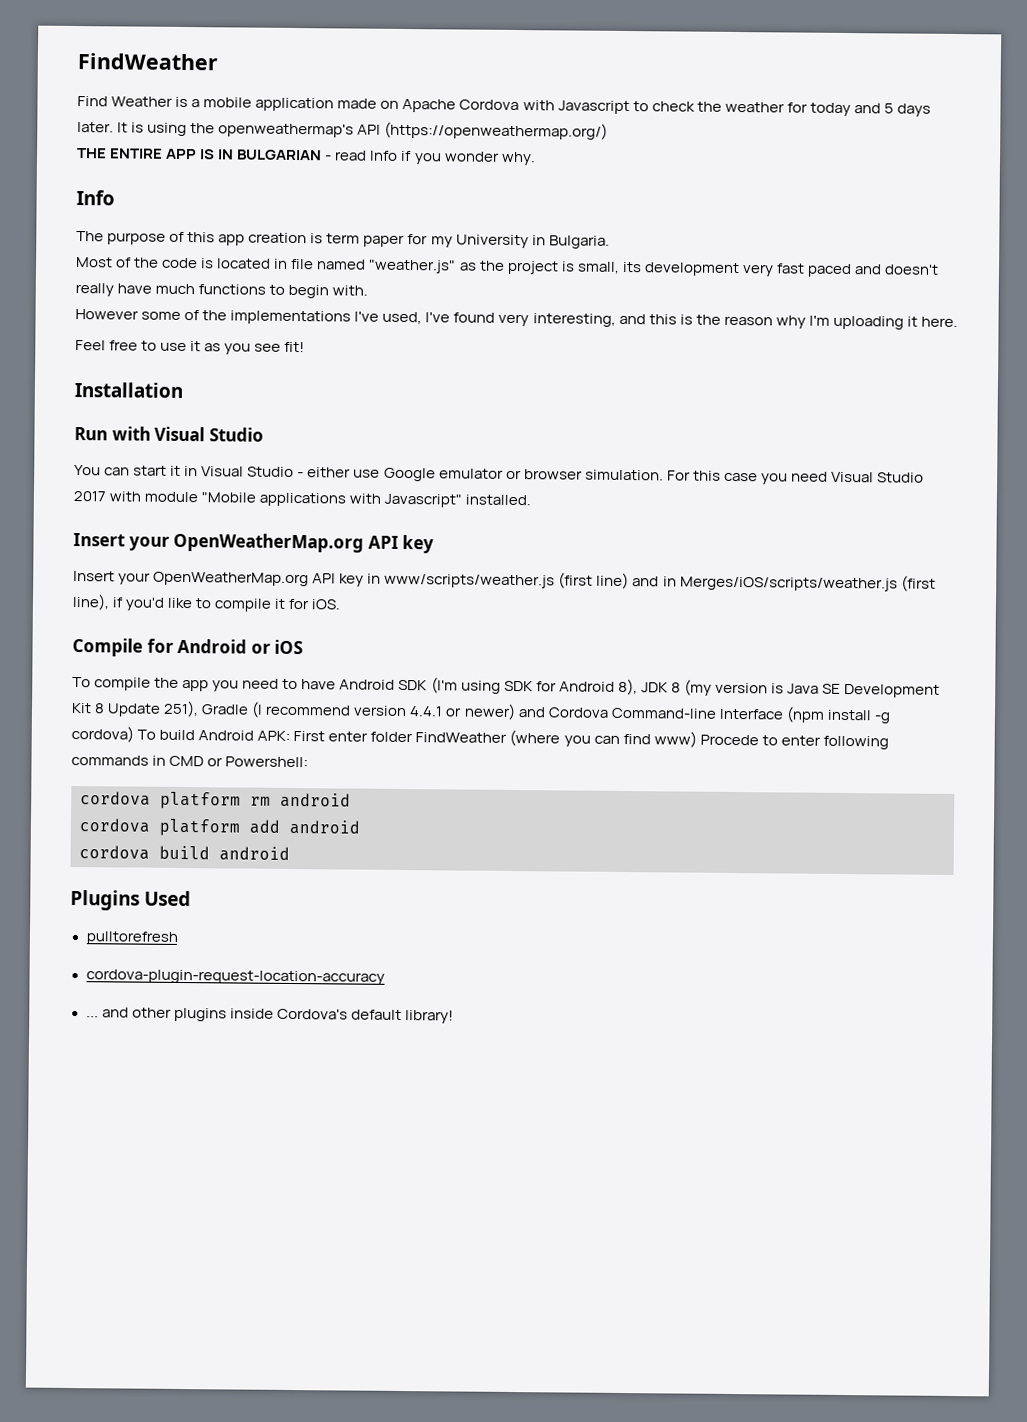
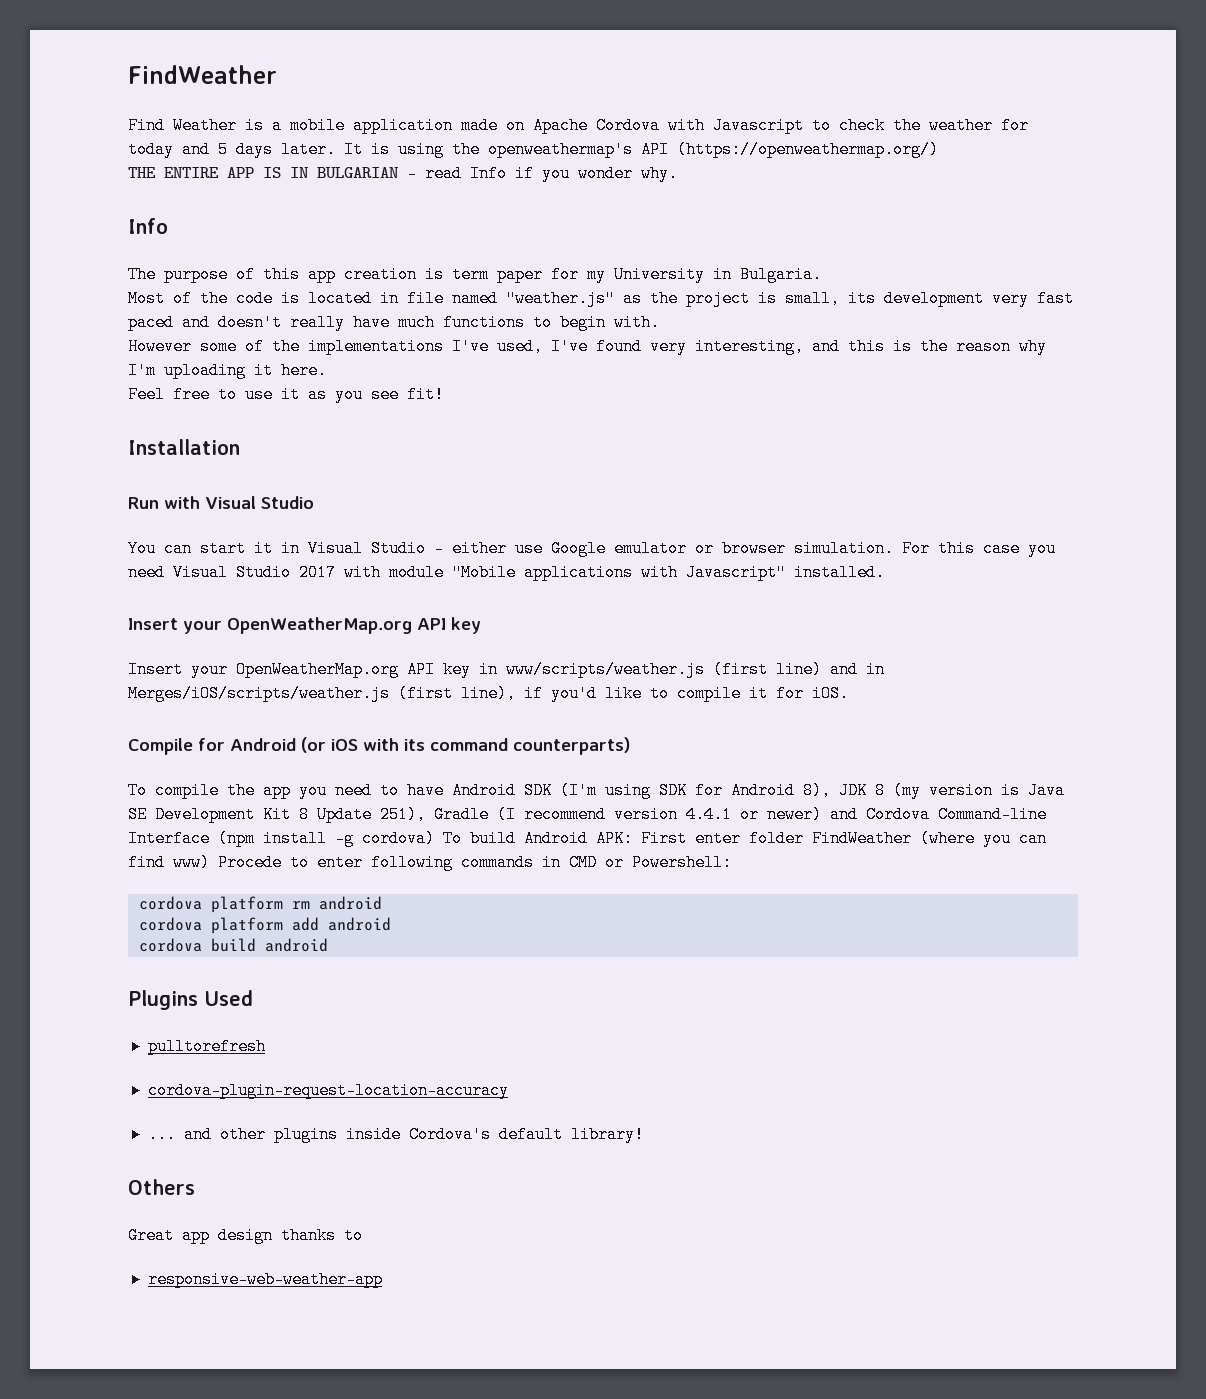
[250,643,271,654] or -> [301,737,326,753] (or
(304, 647) none -> [363,737,630,755] with its command counterparts)
(454, 1017) none -> [128,1179,195,1195] [128,1227,363,1244] [147,1271,383,1288] // Others // Great app design thanks to // responsive-web-weather-app

